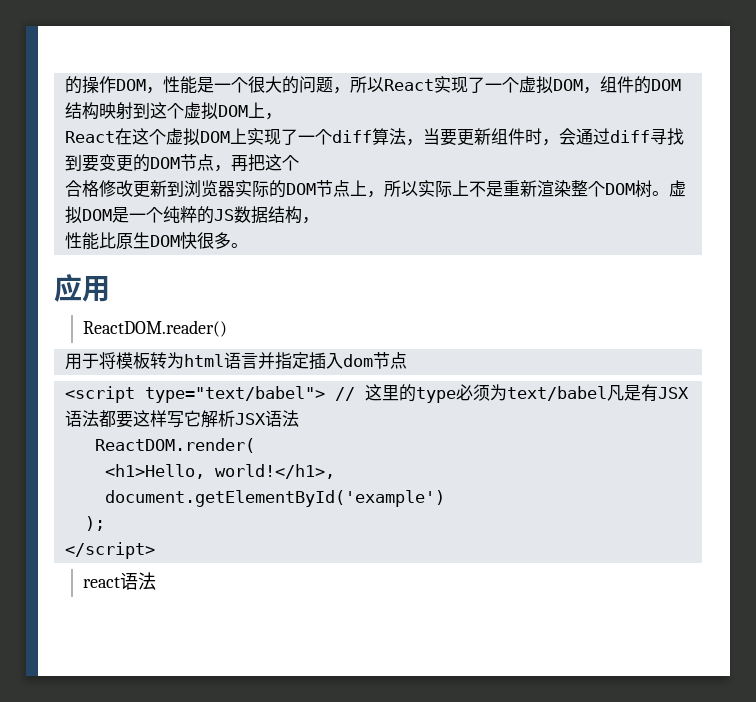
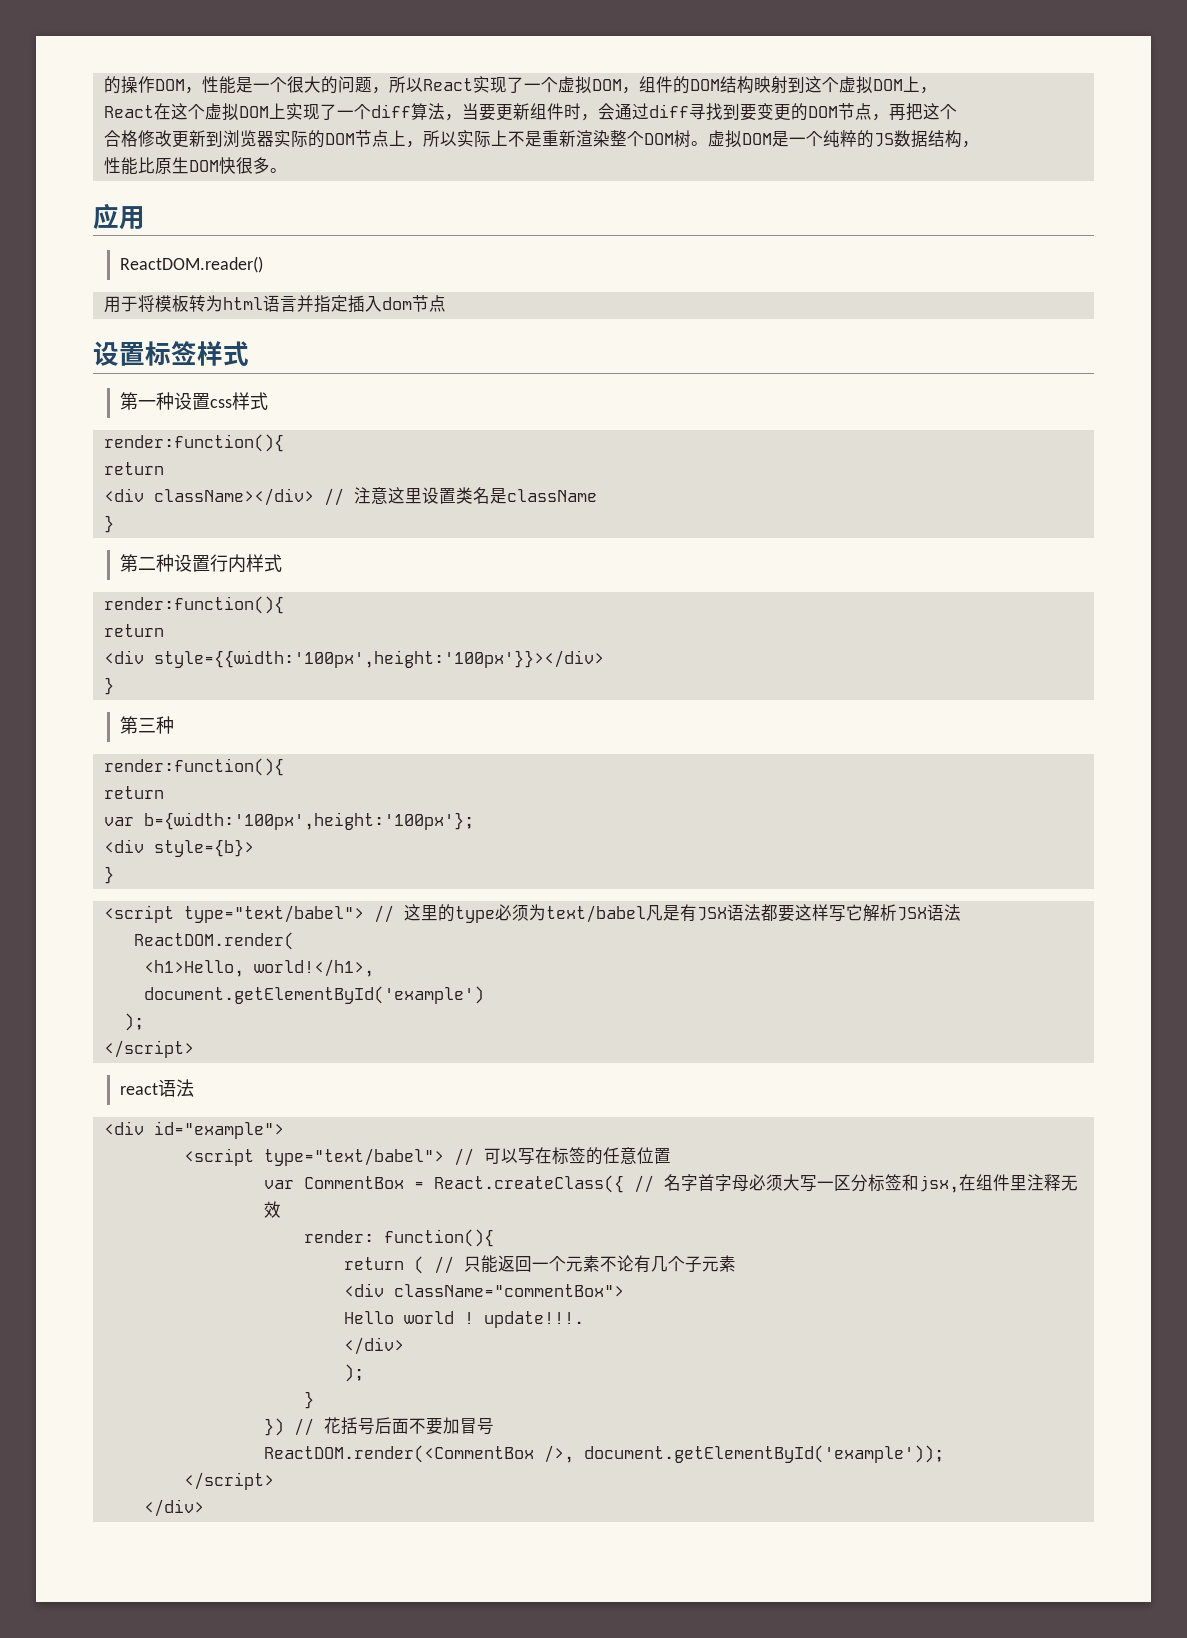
(407, 360) none -> [93,341,249,366] [119,392,268,410] [103,434,284,452] [103,462,164,475] [103,487,597,506] [103,515,114,533] [119,554,282,573] [103,596,284,614] [103,624,164,637] [103,650,604,668] [103,677,114,695] [119,716,174,734] [103,758,284,776] [103,786,164,799] [103,812,474,830] [103,839,254,857] [103,866,114,884] // 设置标签样式 // 第一种设置css样式 // render:function(){ // return // <div className></div> // 注意这里设置类名是className // } // 第二种设置行内样式 // render:function(){ // return // <div style={{width:'100px',height:'100px'}}></div> // } // 第三种 // render:function(){ // return // var b={width:'100px',height:'100px'}; // <div style={b}> // }
(157, 581) none -> [103,1121,284,1139] [183,1147,671,1166] [263,1174,1078,1193] [263,1201,281,1218] [303,1229,494,1247] [343,1255,736,1274] [343,1283,624,1297] [343,1311,584,1328] [343,1337,404,1355] [343,1364,364,1382] [303,1391,314,1409] [263,1417,494,1436] [263,1445,944,1463] [183,1472,274,1490] [143,1499,204,1517] // <div id="example"> // <script type="text/babel"> // 可以写在标签的任意位置 // var CommentBox = React.createClass({ // 名字首字母必须大写一区分标签和jsx,在组件里注释无效 // render: function(){ // return ( // 只能返回一个元素不论有几个子元素 // <div className="commentBox"> // Hello world ! update!!!. // </div> // ); // } // }) // 花括号后面不要加冒号 // ReactDOM.render(<CommentBox />, document.getElementById('example')); // </script> // </div>

